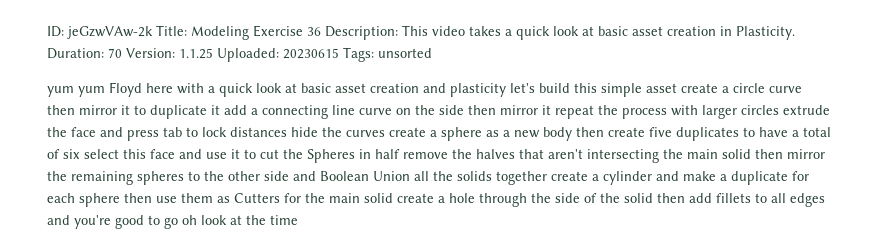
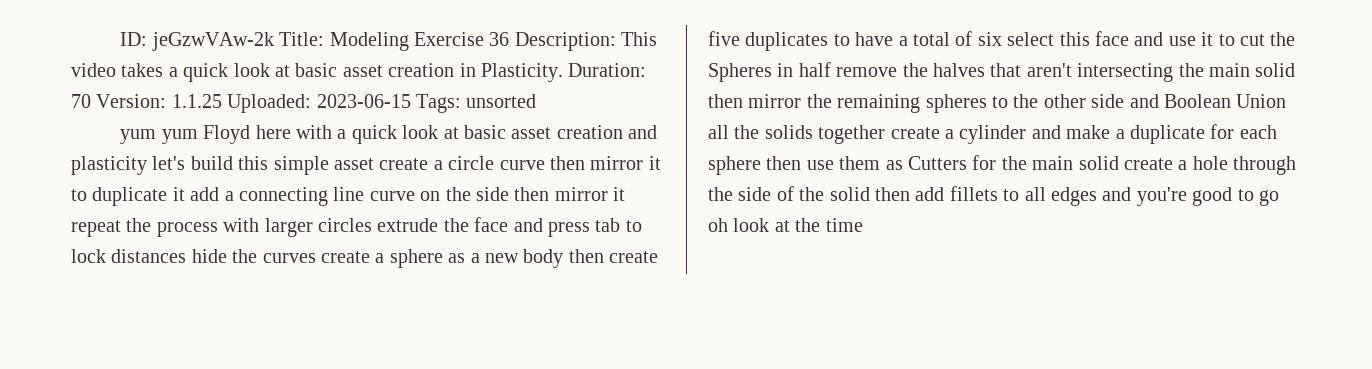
[283,48,339,59] 20230615 -> [316,94,411,108] 2023-06-15

